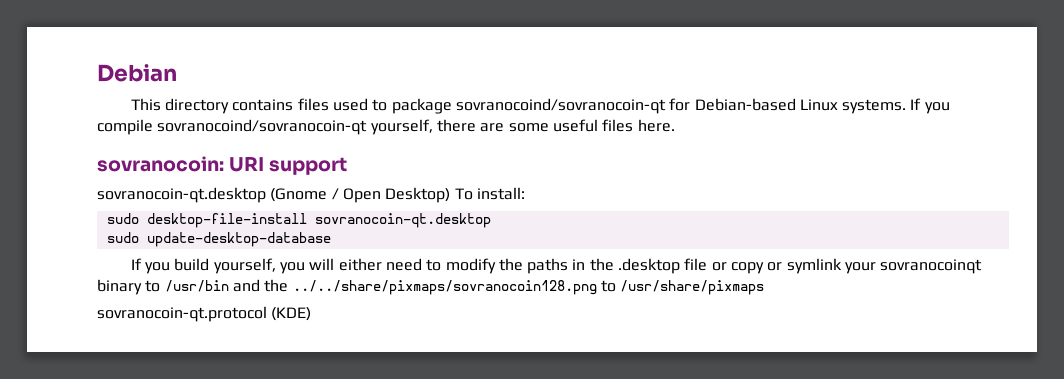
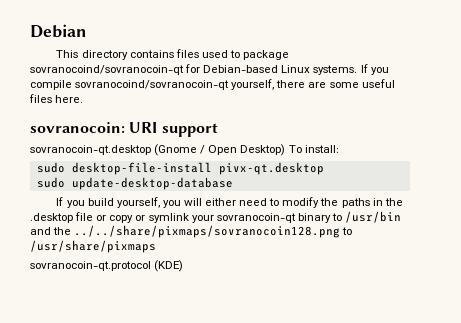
[314,213,491,228] sovranocoin-qt.desktop -> [218,162,324,175] pivx-qt.desktop
[880,259,983,274] sovranocoinqt -> [216,213,296,223] sovranocoin-qt

